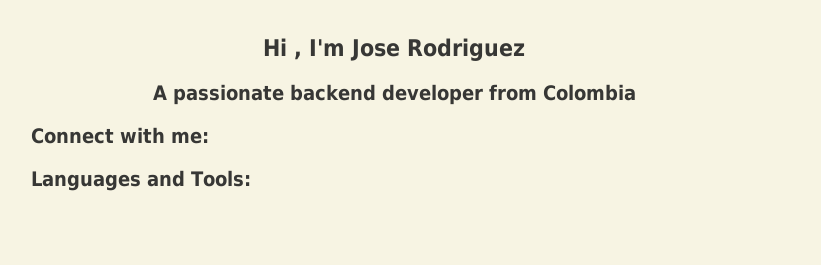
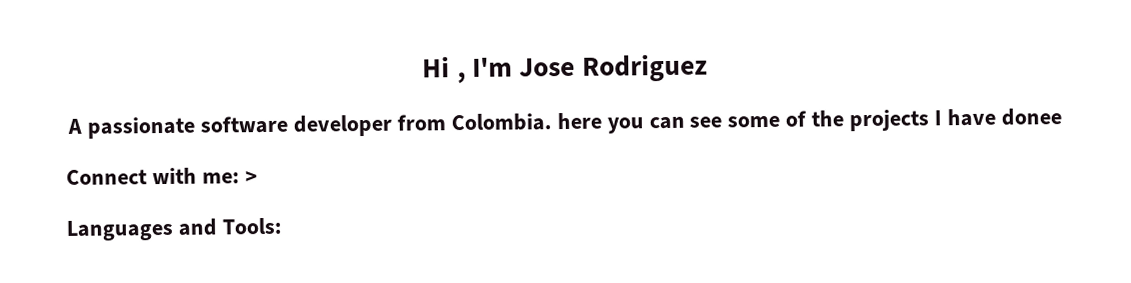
[289,84,376,101] backend -> [199,115,288,134] software
[542,84,636,101] Colombia -> [450,108,1063,134] Colombia. here you can see some of the projects I have donee
(209, 137) none -> [244,170,258,184] >

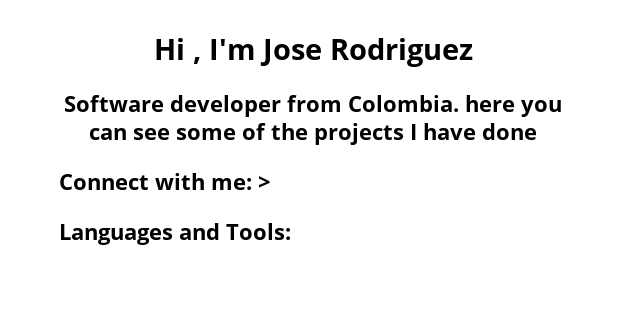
[66,115,288,139] A passionate software -> [64,95,164,112] Software
[1001,108,1063,126] donee -> [482,123,537,140] done

